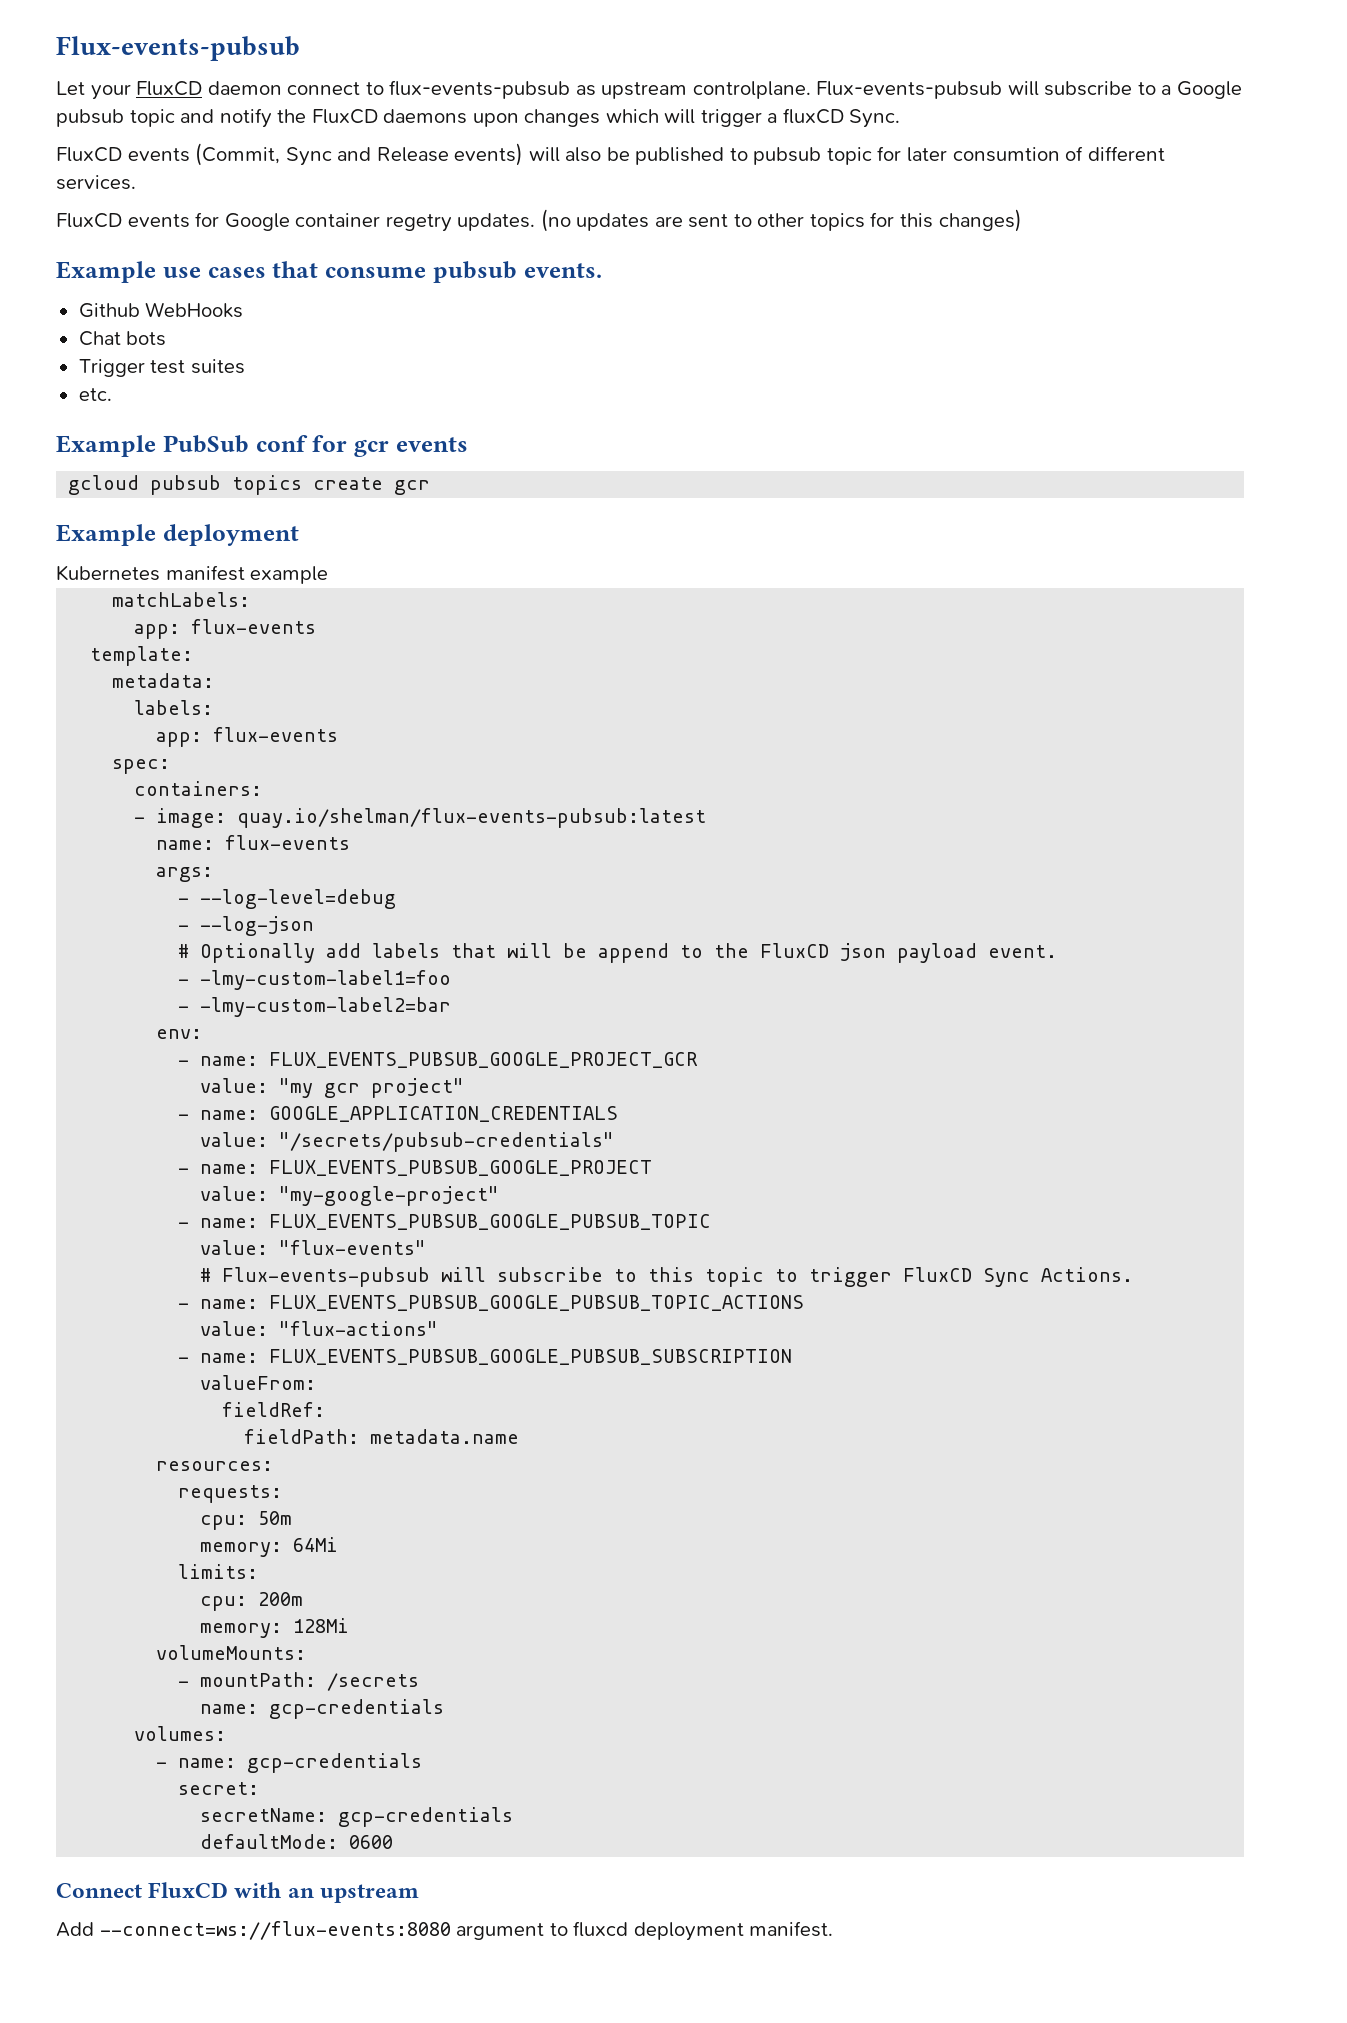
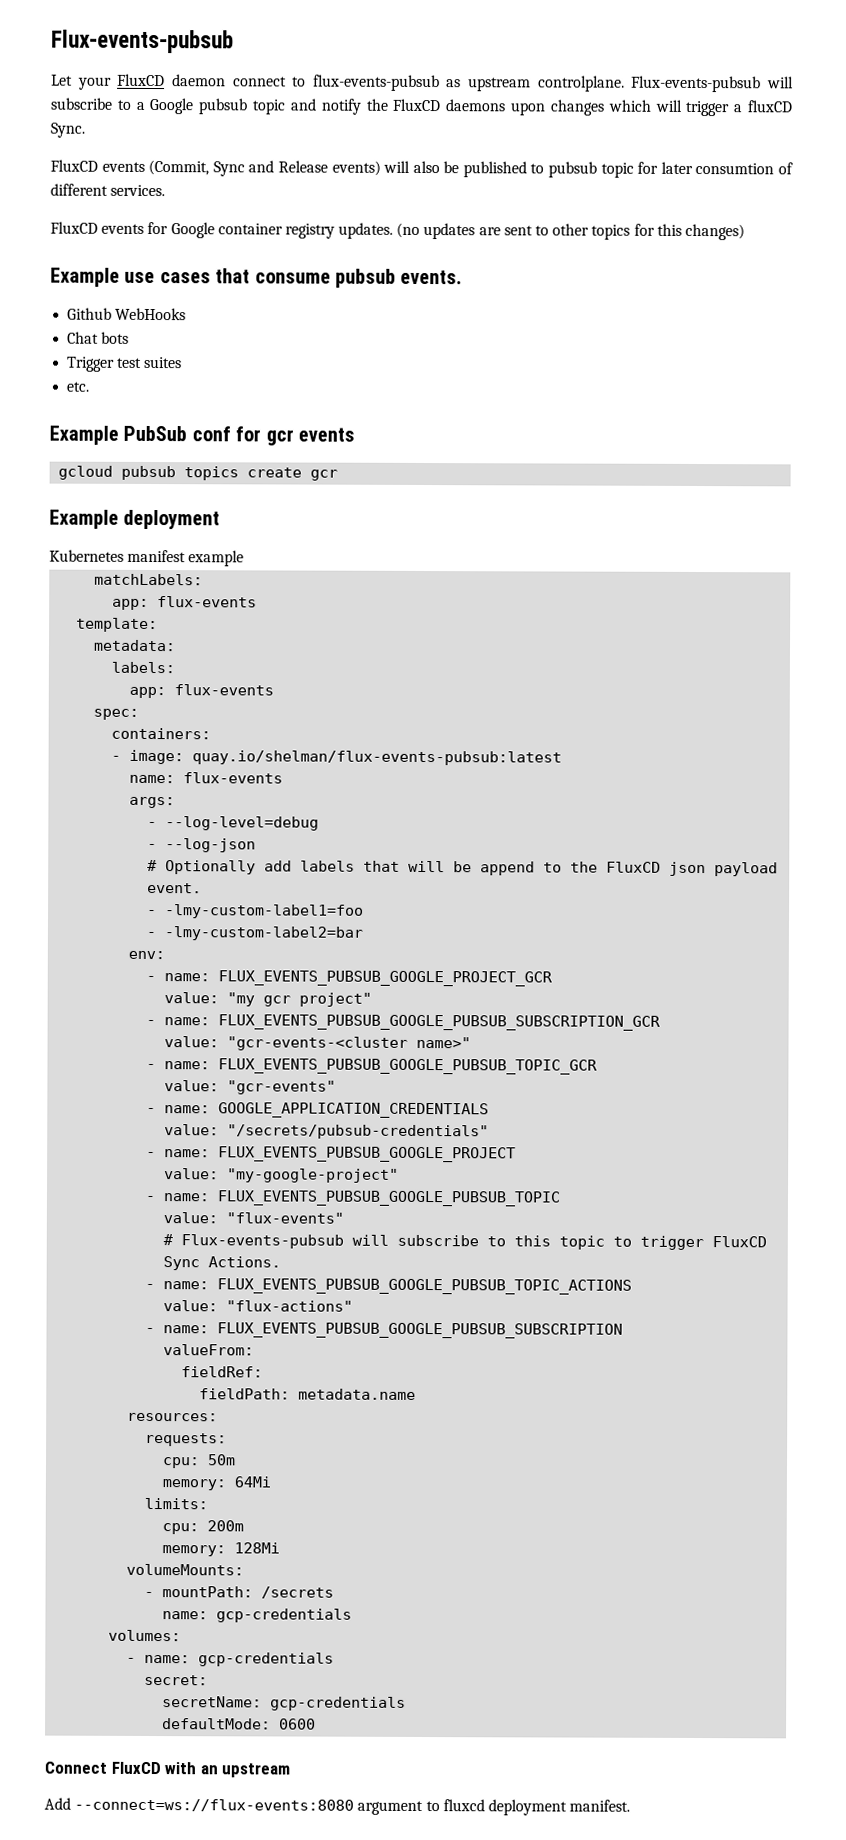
[385,214,452,232] regetry -> [284,223,335,239] registry
(465, 1088) none -> [146,1014,662,1031] [164,1036,472,1051] [146,1058,599,1075] [164,1080,337,1095] // - name: FLUX_EVENTS_PUBSUB_GOOGLE_PUBSUB_SUBSCRIPTION_GCR // value: "gcr-events-<cluster name>" // - name: FLUX_EVENTS_PUBSUB_GOOGLE_PUBSUB_TOPIC_GCR // value: "gcr-events"

